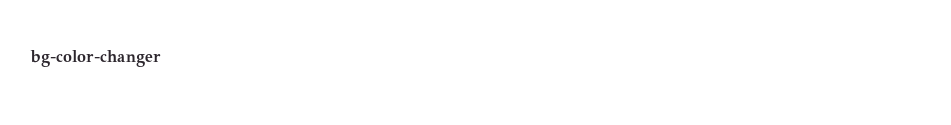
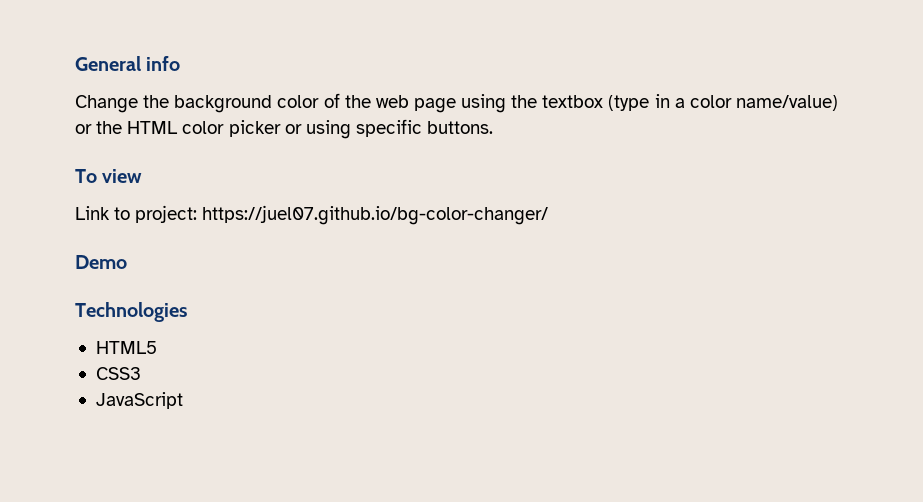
[30,50,161,67] bg-color-changer -> [75,56,181,71] [75,93,838,113] [75,119,494,139] [75,169,143,183] [75,205,549,225] [75,255,127,269] [75,302,187,322] [95,341,157,354] [95,367,141,380] [95,392,183,409] General info // Change the background color of the web page using the textbox (type in a color name/value) or the HTML color picker or using specific buttons. // To view // Link to project: https://juel07.github.io/bg-color-changer/ // Demo // Technologies // HTML5 // CSS3 // JavaScript

